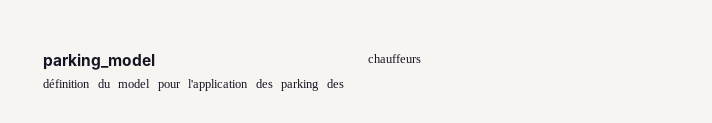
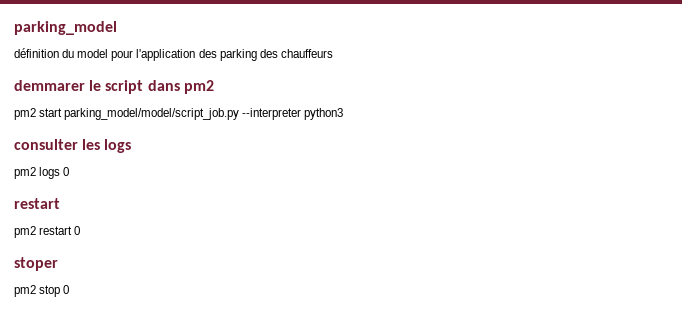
(421, 58) none -> [14,80,214,94] [14,108,344,120] [14,139,132,153] [14,167,70,179] [14,198,60,209] [14,226,81,238] [14,257,58,271] [14,285,70,297] // demmarer le script dans pm2 // pm2 start parking_model/model/script_job.py --interpreter python3 // consulter les logs // pm2 logs 0 // restart // pm2 restart 0 // stoper // pm2 stop 0

